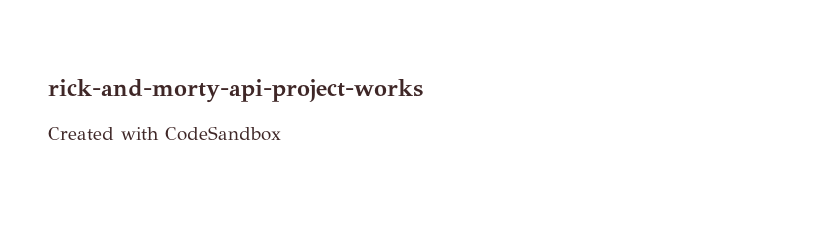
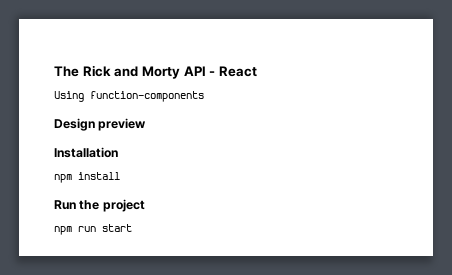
[48,79,423,103] [48,126,281,141] rick-and-morty-api-project-works // Created with CodeSandbox -> [54,65,257,79] [54,91,204,102] [54,118,147,131] [54,147,118,158] [54,172,120,183] [54,199,145,212] [54,224,132,235] The Rick and Morty API - React // Using function-components // Design preview // Installation // npm install // Run the project // npm run start

